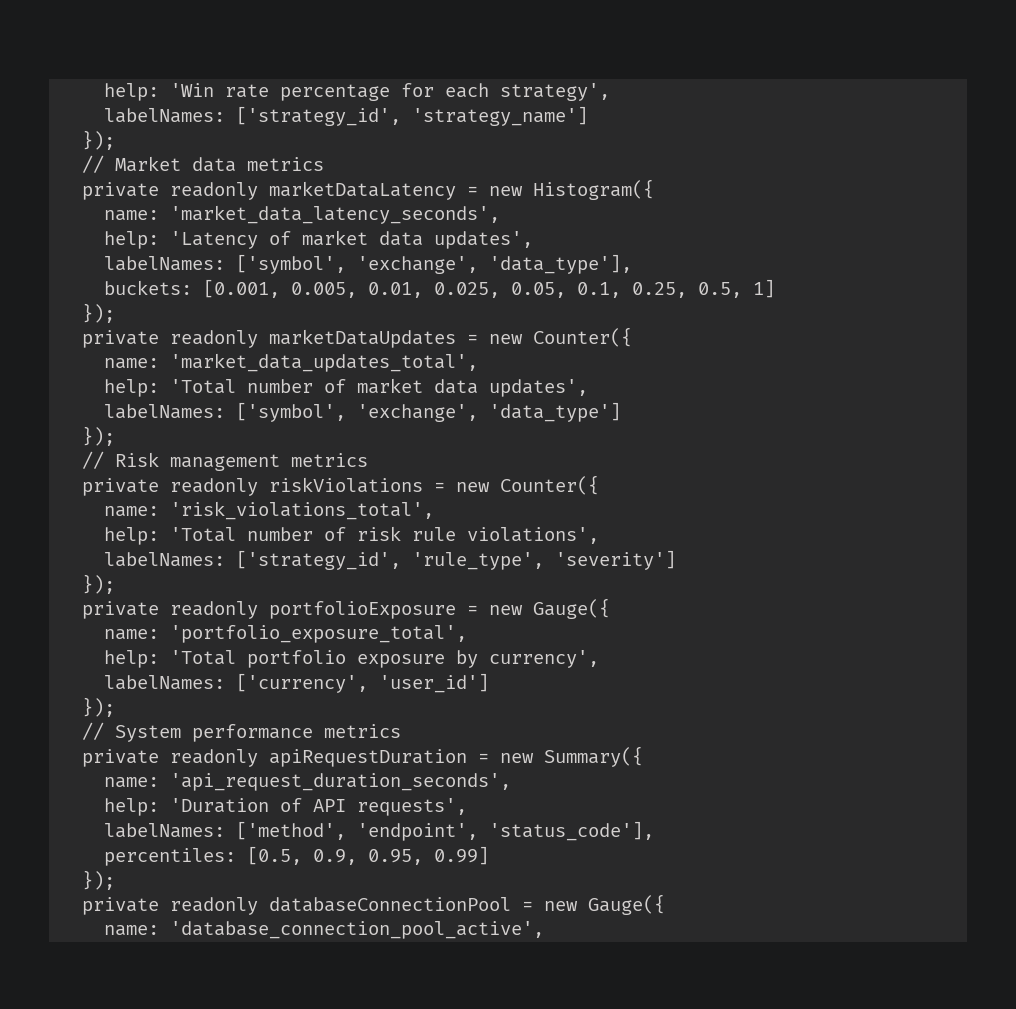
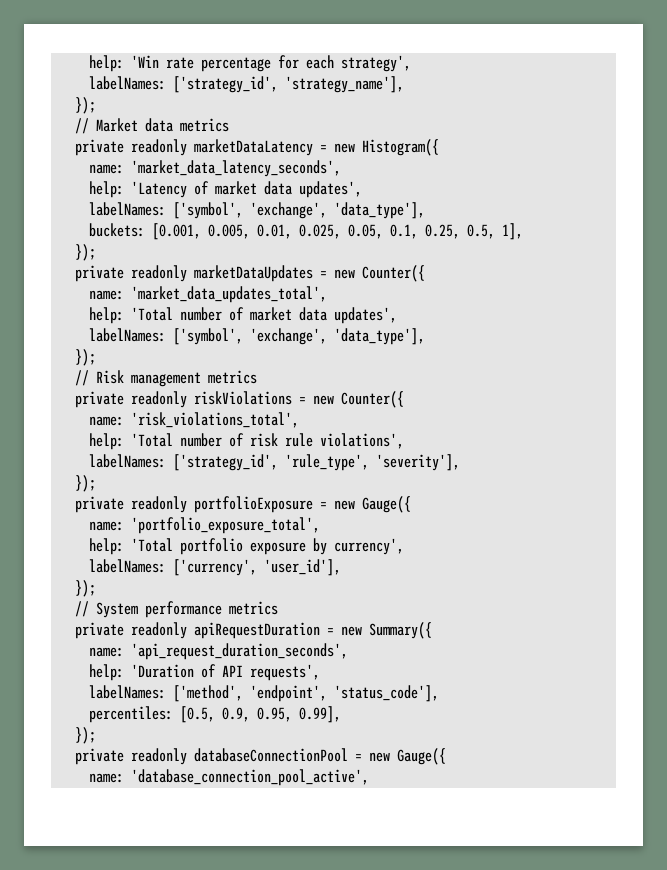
[412,106,589,126] 'strategy_name'] -> [285,76,405,93] 'strategy_name'],
[753,279,776,298] 1] -> [502,223,524,240] 1],
[489,402,622,422] 'data_type'] -> [334,328,426,345] 'data_type'],
[555,550,677,570] 'severity'] -> [376,454,461,471] 'severity'],
[379,673,490,693] 'user_id'] -> [264,559,342,576] 'user_id'],
[434,846,490,865] 0.99] -> [299,706,342,723] 0.99],

